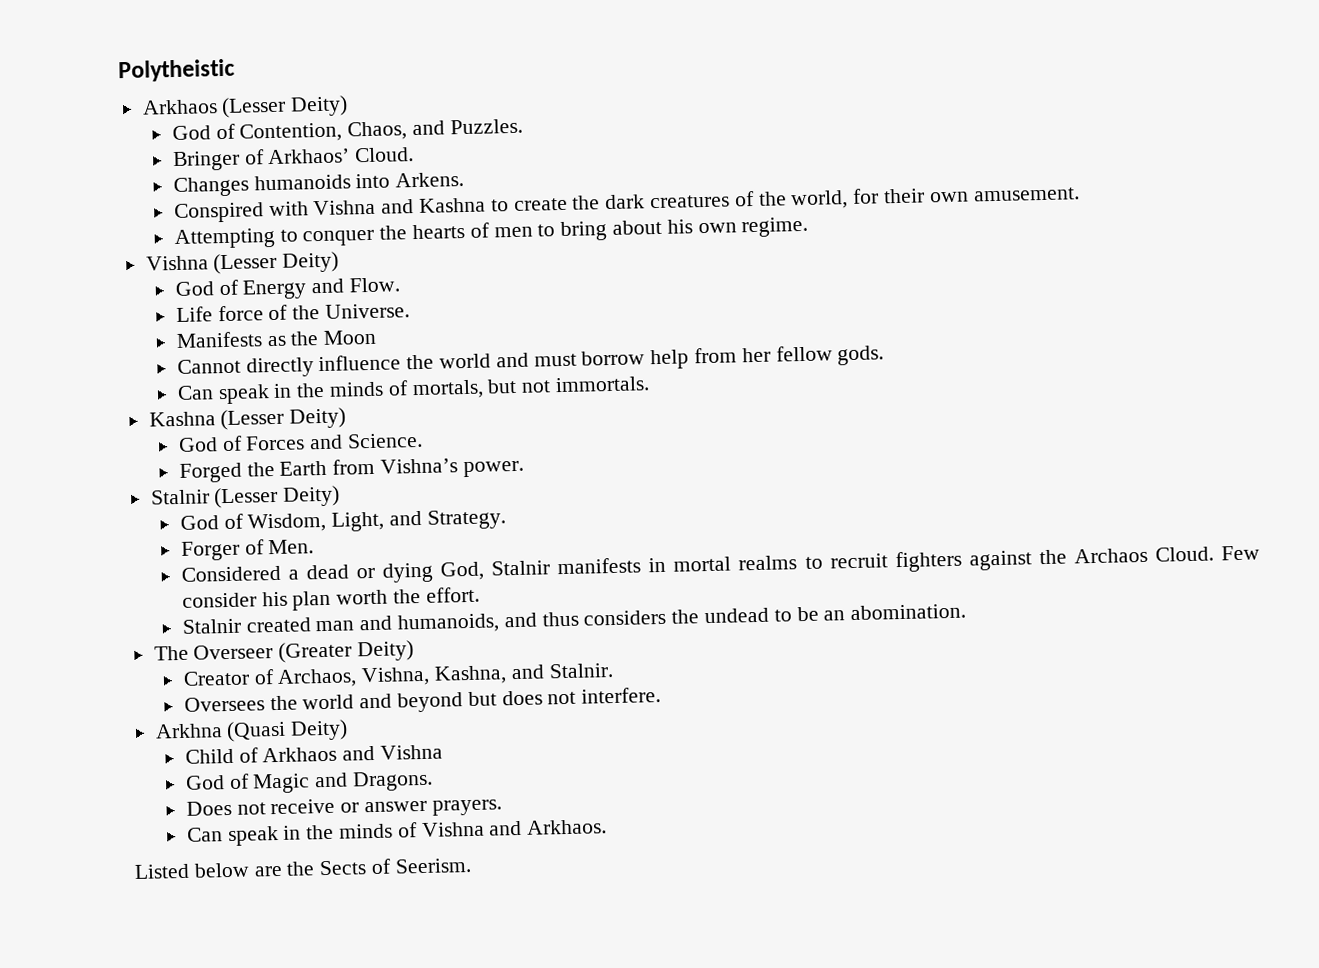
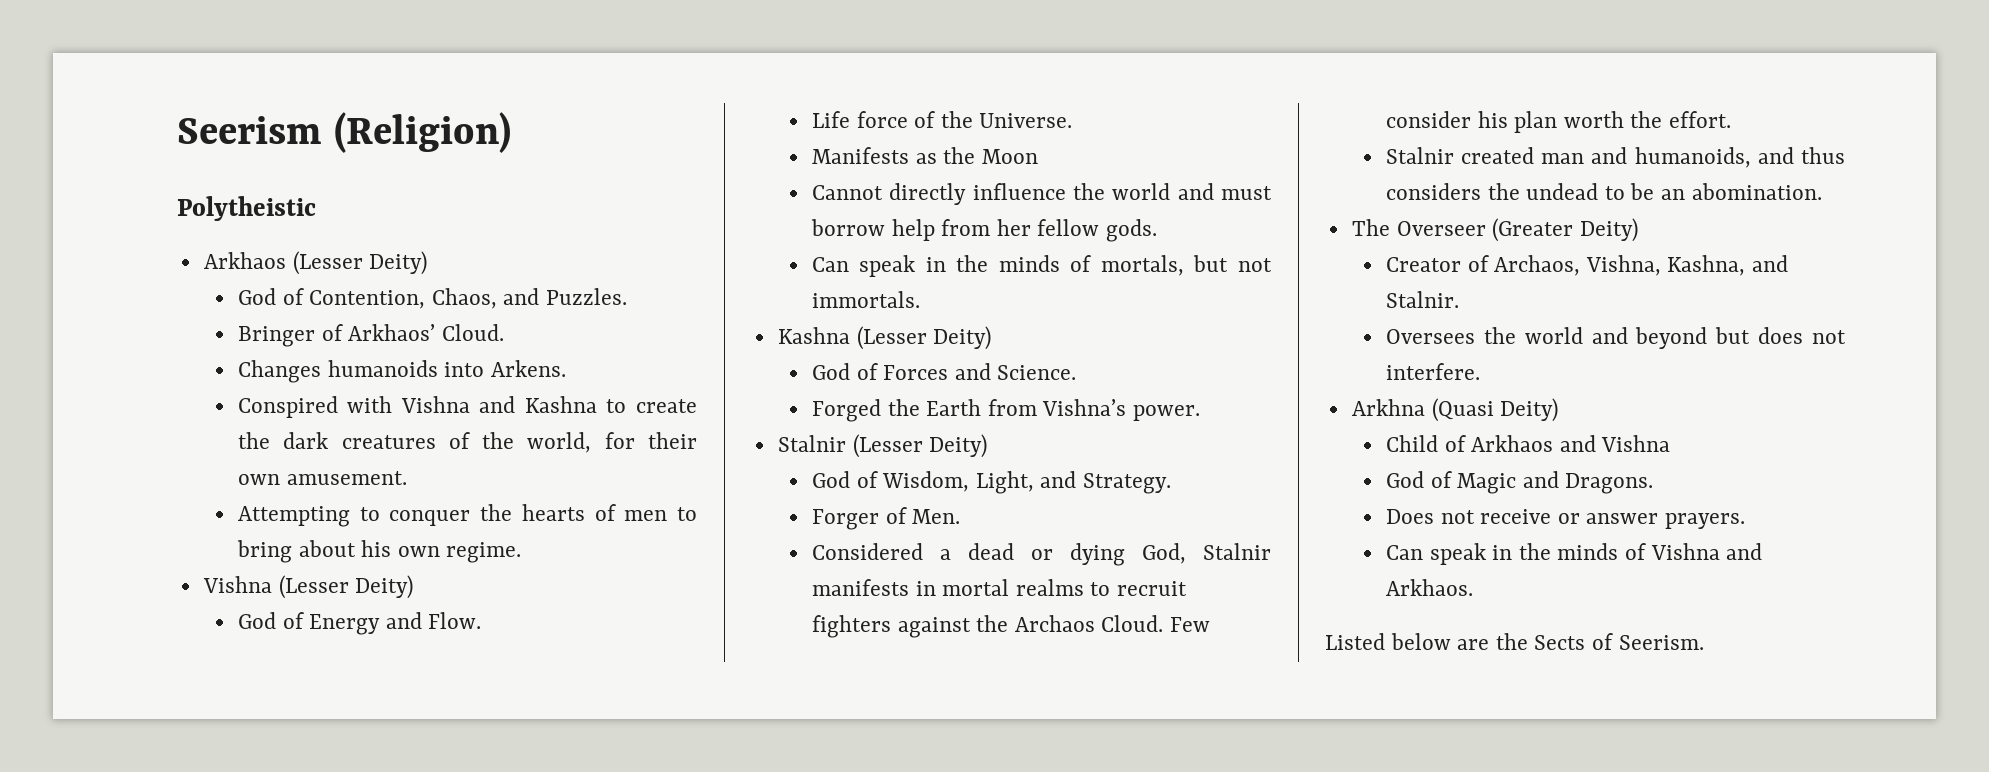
(118, 70) none -> [177,112,512,153] Seerism (Religion) //

